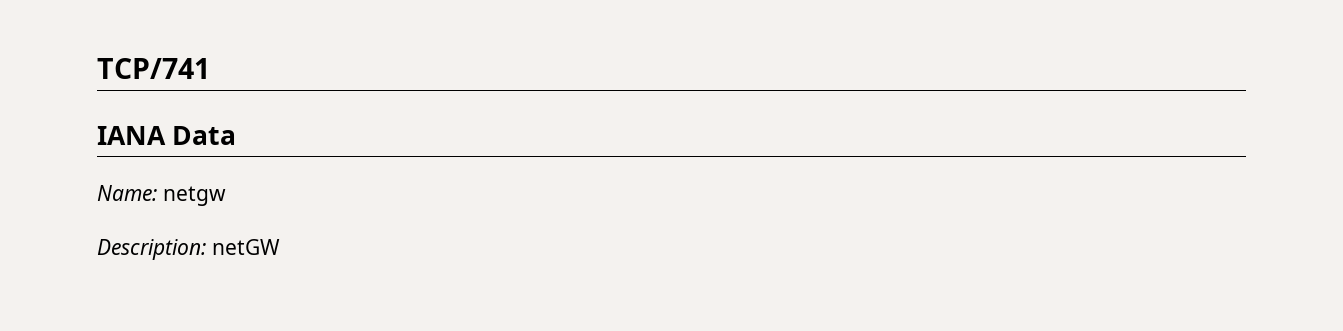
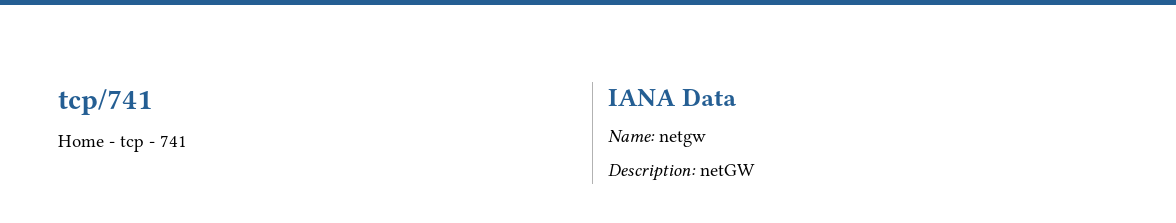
[97,58,210,79] TCP/741 -> [58,89,152,115] [58,135,187,152] tcp/741 // Home - tcp - 741

